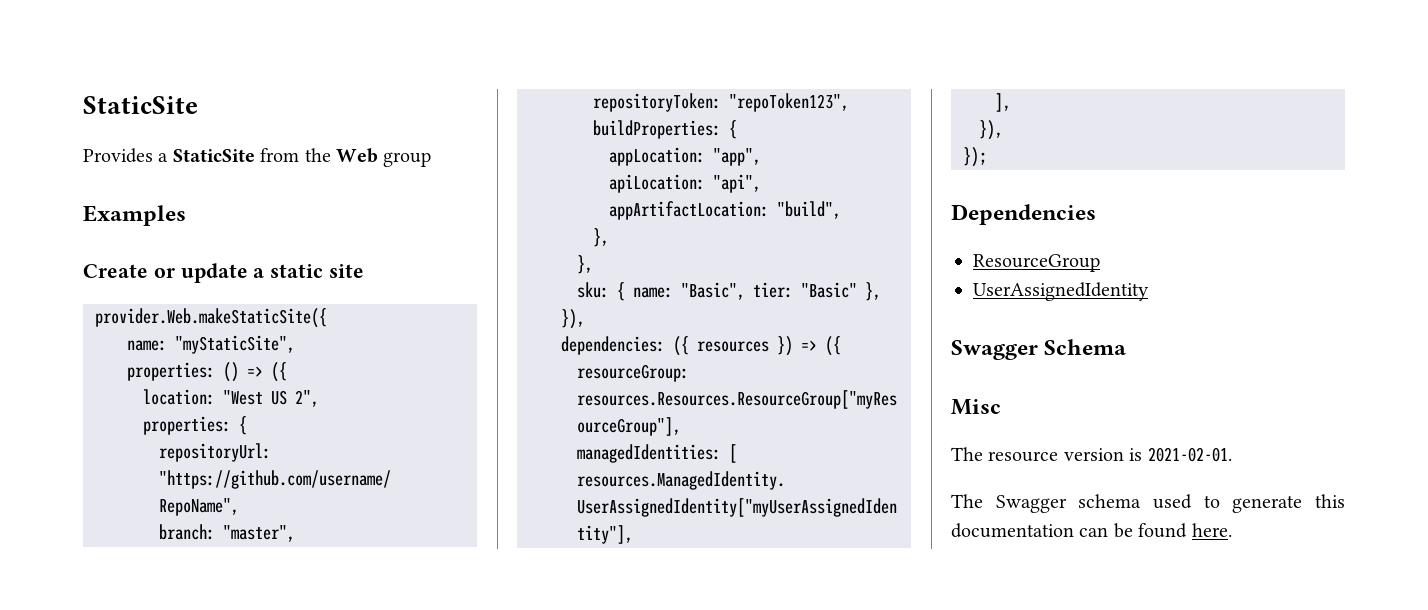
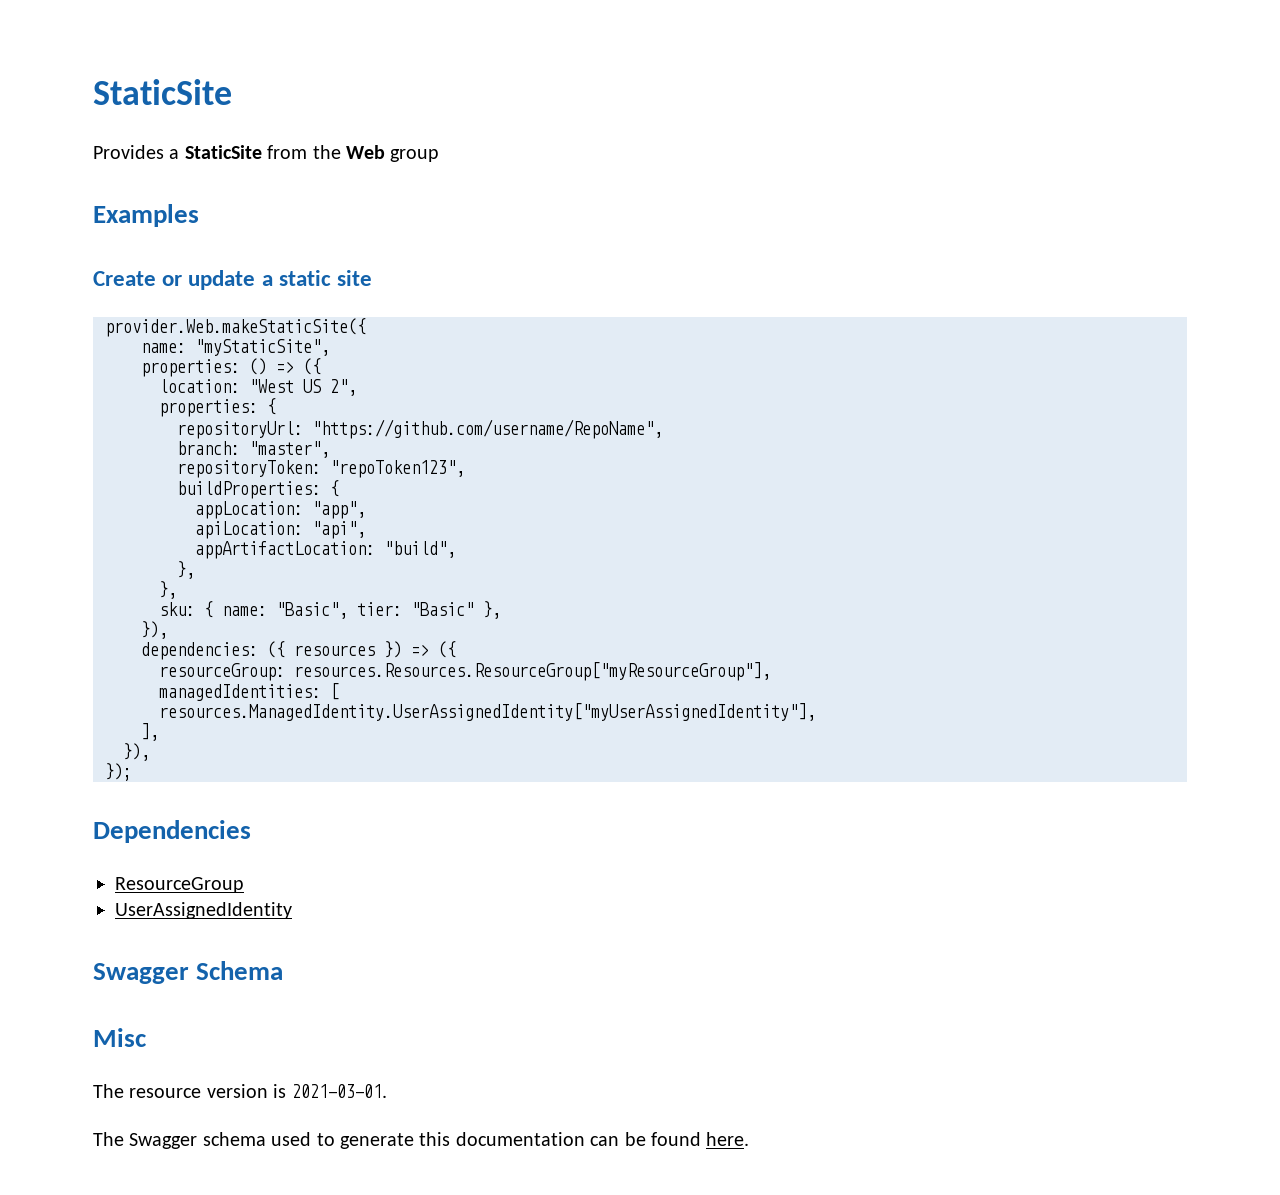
[1147,447,1232,462] 2021-02-01. -> [291,1084,387,1098] 2021-03-01.

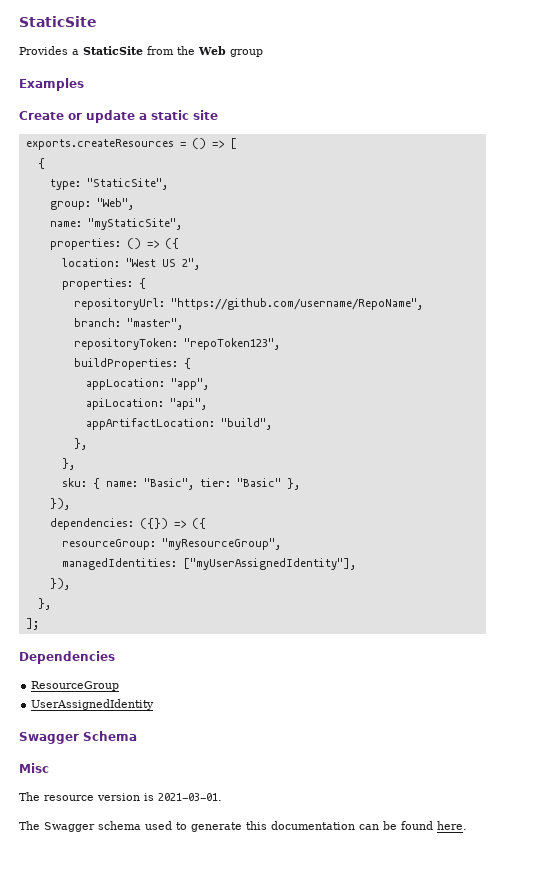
[105,318,366,337] provider.Web.makeStaticSite({ -> [25,138,237,150] [37,158,45,169] [49,178,168,190] [49,198,134,210] exports.createResources = () => [ // { // type: "StaticSite", // group: "Web",
[267,641,402,658] ({ resources }) -> [139,518,168,529] ({})
[294,662,771,681] resources.Resources.ResourceGroup["myResourceGroup"], -> [161,538,281,550] "myResourceGroup",
[330,683,339,700] [159,703,816,721] [141,723,159,741] [123,743,150,761] [105,763,132,781] [ // resources.ManagedIdentity.UserAssignedIdentity["myUserAssignedIdentity"], // ], // }), // }); -> [182,558,356,570] [49,578,70,590] [37,598,51,610] [25,618,39,630] ["myUserAssignedIdentity"], // }), // }, // ];

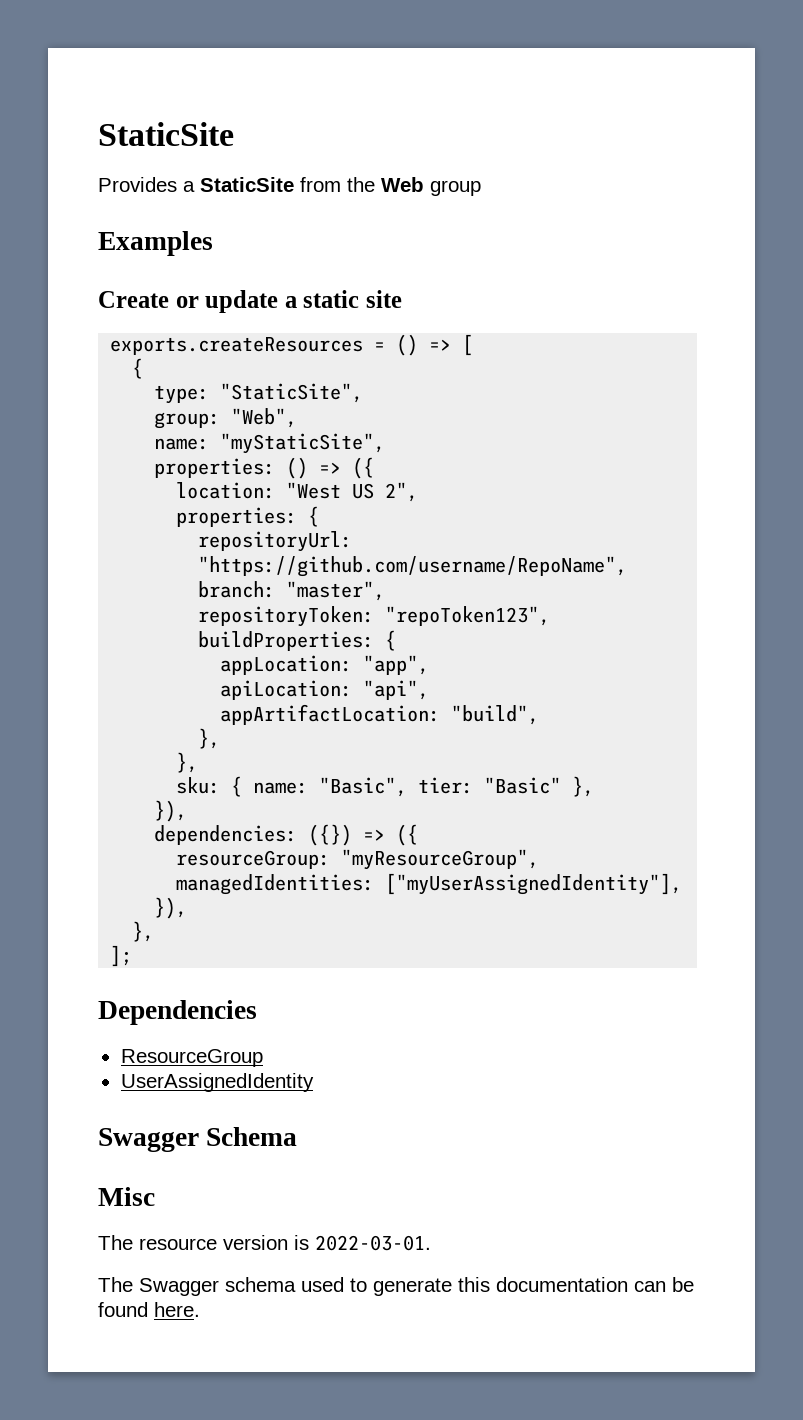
[158,793,222,801] 2021-03-01. -> [315,1235,431,1251] 2022-03-01.

